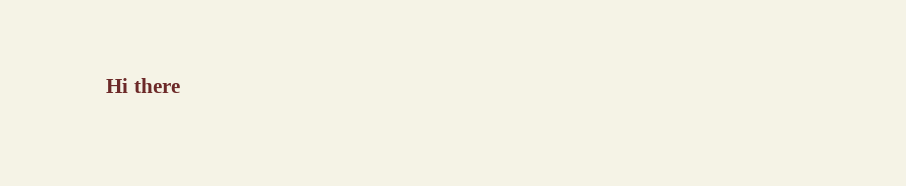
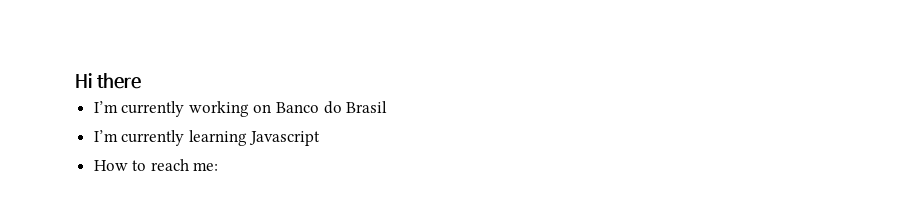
(180, 85) none -> [93,101,388,117] [93,130,321,146] [93,159,219,171] // I’m currently working on Banco do Brasil // I’m currently learning Javascript // How to reach me:

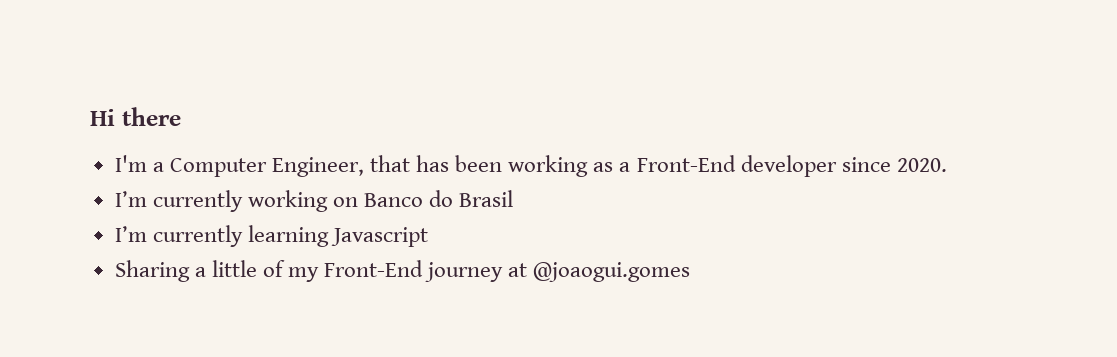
(141, 81) none -> [114,155,947,177] // I'm a Computer Engineer, that has been working as a Front-End developer since 2020.
[93,159,219,171] How to reach me: -> [114,260,691,282] Sharing a little of my Front-End journey at @joaogui.gomes

